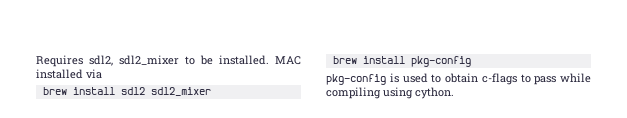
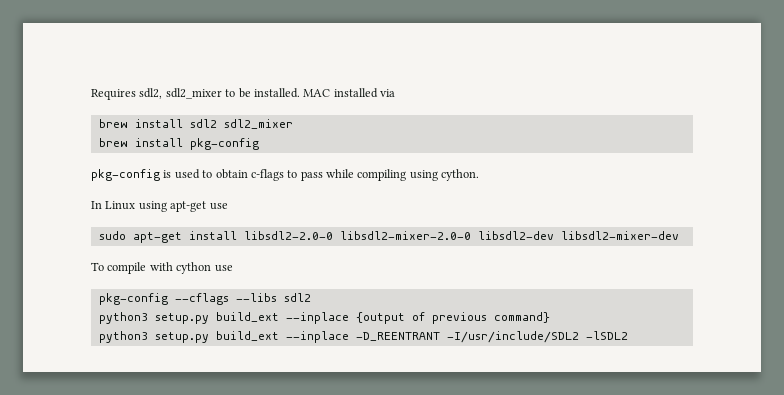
(454, 93) none -> [91,201,228,212] [98,231,679,243] [91,262,233,274] [98,293,311,305] [98,312,550,324] [98,331,628,343] // In Linux using apt-get use // sudo apt-get install libsdl2-2.0-0 libsdl2-mixer-2.0-0 libsdl2-dev libsdl2-mixer-dev // To compile with cython use // pkg-config --cflags --libs sdl2 // python3 setup.py build_ext --inplace {output of previous command} // python3 setup.py build_ext --inplace -D_REENTRANT -I/usr/include/SDL2 -lSDL2

